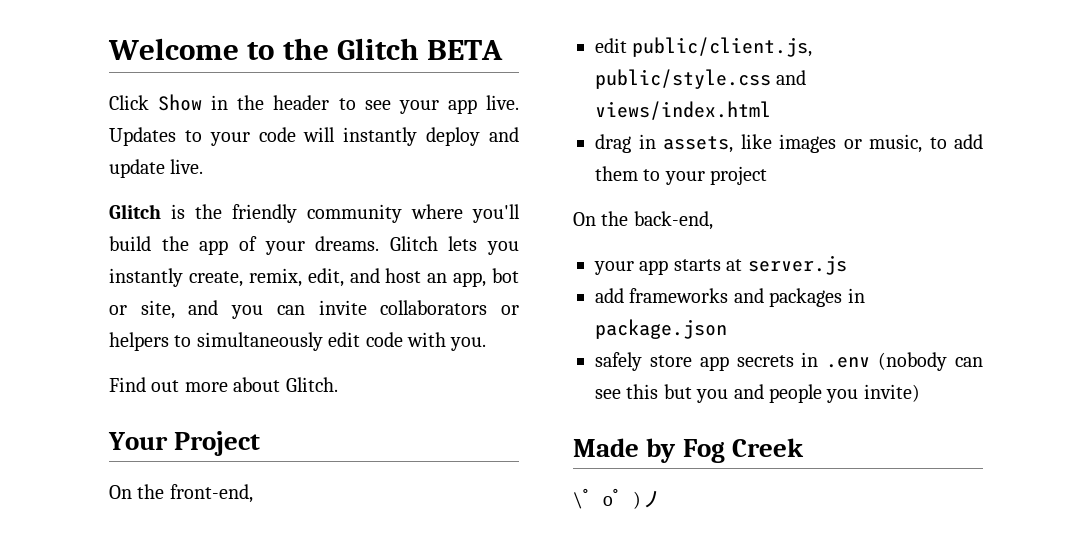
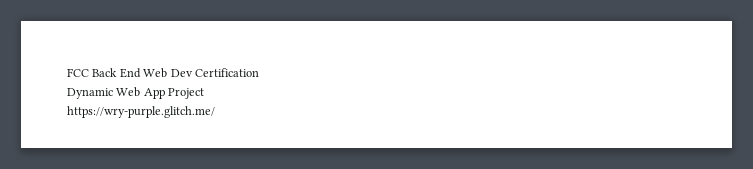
[108,38,504,60] [109,94,519,114] [109,127,519,146] [109,159,204,178] [109,204,520,223] [109,236,519,255] [109,268,519,287] [109,300,519,319] [109,332,487,351] [109,377,338,392] [108,431,261,456] [109,484,253,503] [595,37,813,57] [595,69,807,89] [595,101,771,120] [595,134,983,153] [595,166,768,185] [573,211,713,230] [594,255,847,275] [595,288,865,307] [595,319,727,339] [595,352,983,371] [595,384,920,403] [573,438,804,463] [573,488,661,509] Welcome to the Glitch BETA // Click Show in the header to see your app live. Updates to your code will instantly deploy and update live. // Glitch is the friendly community where you'll build the app of your dreams. Glitch lets you instantly create, remix, edit, and host an app, bot or site, and you can invite collaborators or helpers to simultaneously edit code with you. // Find out more about Glitch. // Your Project // On the front-end, // edit public/client.js, public/style.css and views/index.html // drag in assets, like images or music, to add them to your project // On the back-end, // your app starts at server.js // add frameworks and packages in package.json // safely store app secrets in .env (nobody can see this but you and people you invite) // Made by Fog Creek // \゜o゜)ノ -> [67,68,259,78] [67,87,205,99] [67,106,215,118] FCC Back End Web Dev Certification // Dynamic Web App Project // https://wry-purple.glitch.me/

